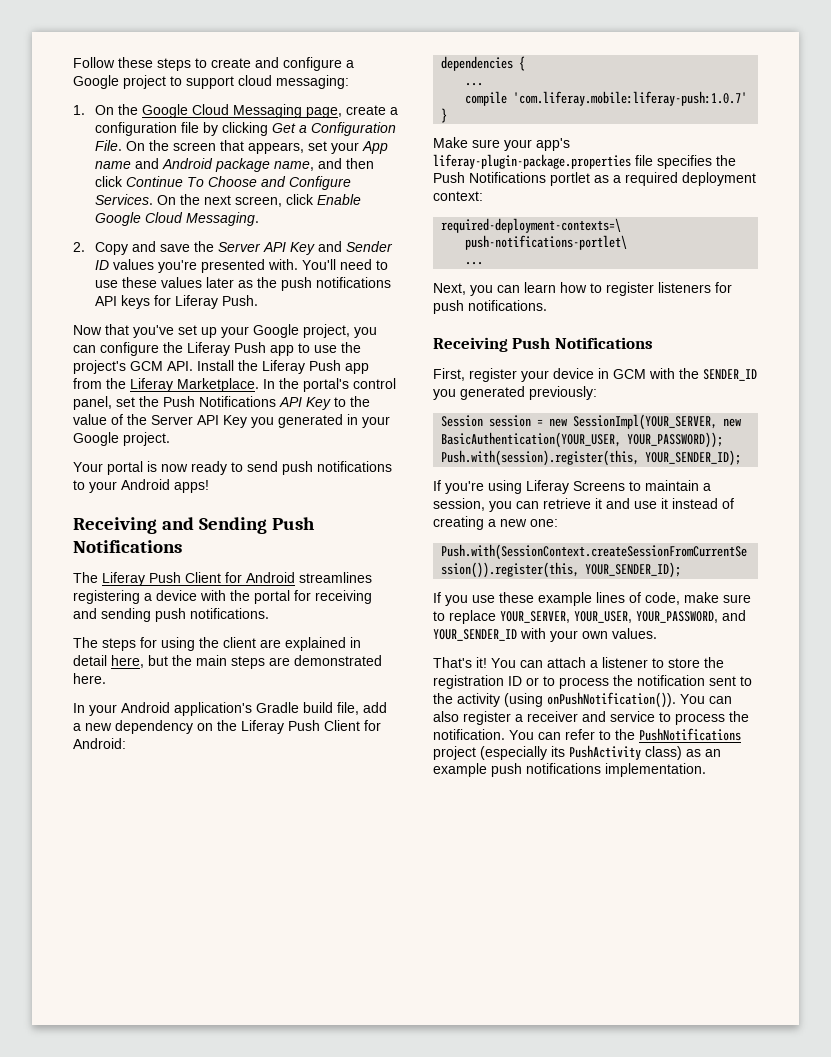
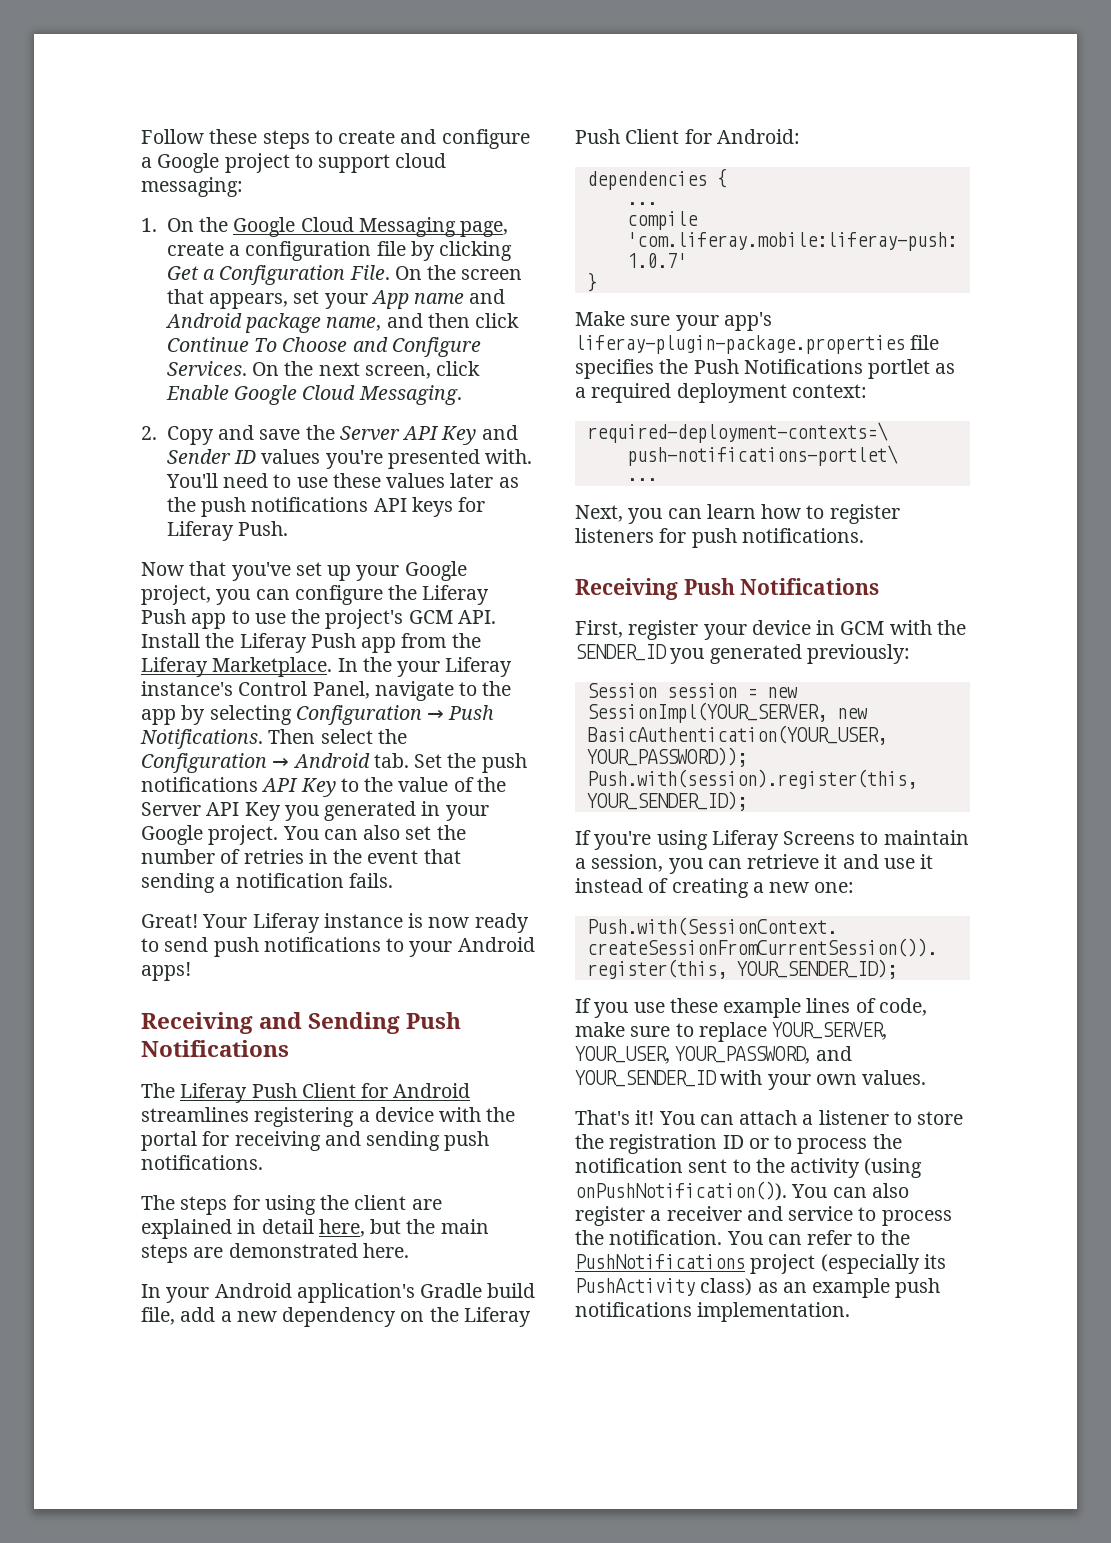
[303,378,396,392] [73,396,276,410] portal's control panel, set the Push Notifications -> [397,657,513,677] [141,681,512,701] [141,705,495,725] [140,729,407,749] [141,753,527,773] [141,777,258,792] your Liferay instance's Control Panel, navigate to the app by selecting Configuration → Push Notifications. Then select the Configuration → Android tab. Set the push notifications
[73,461,143,475] // Your portal -> [282,825,466,840] [141,849,461,864] [141,873,393,893] [141,913,403,933] You can also set the number of retries in the event that sending a notification fails. // Great! Your Liferay instance

